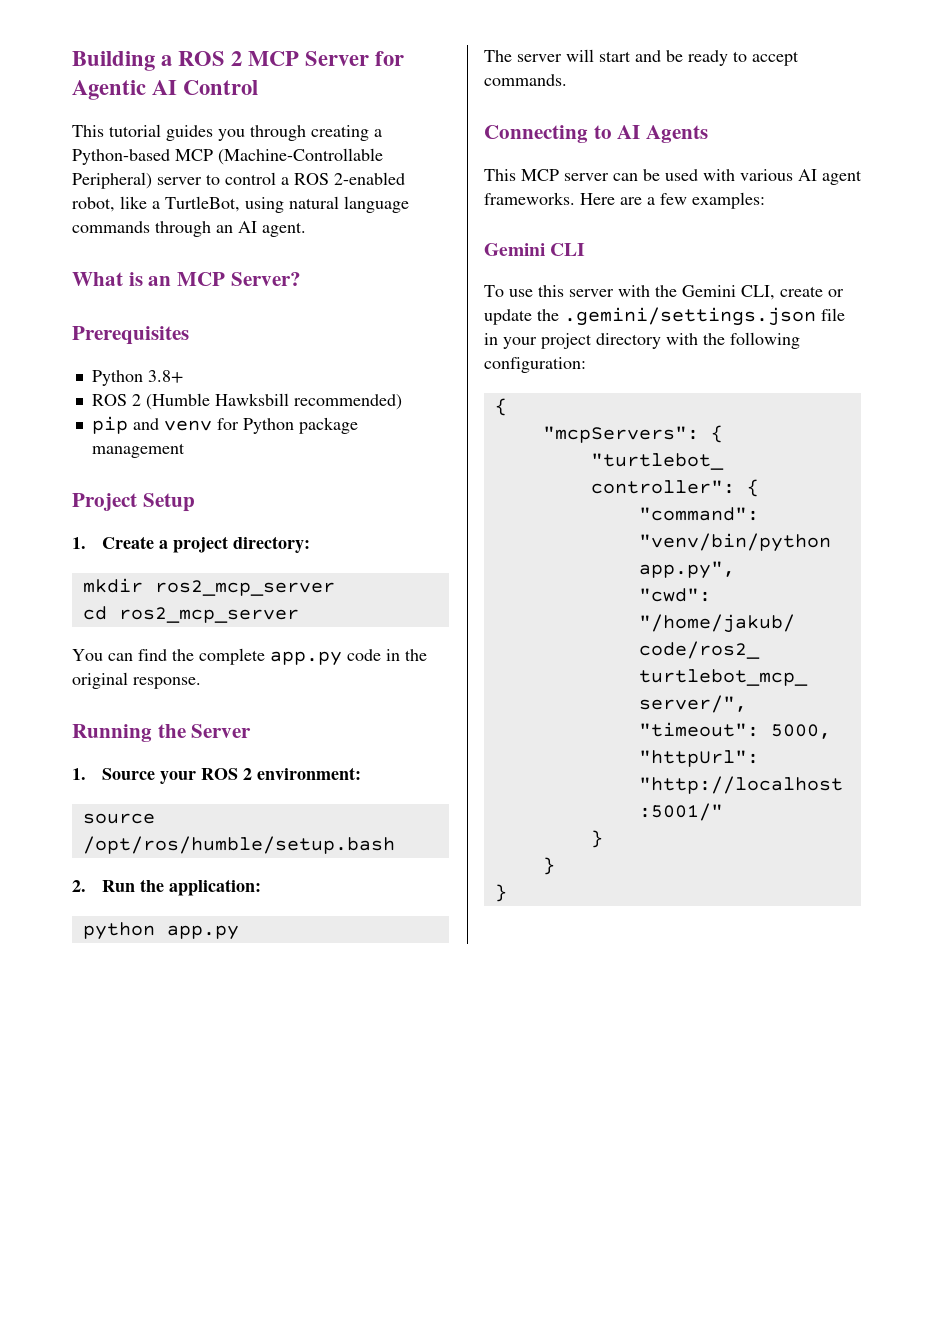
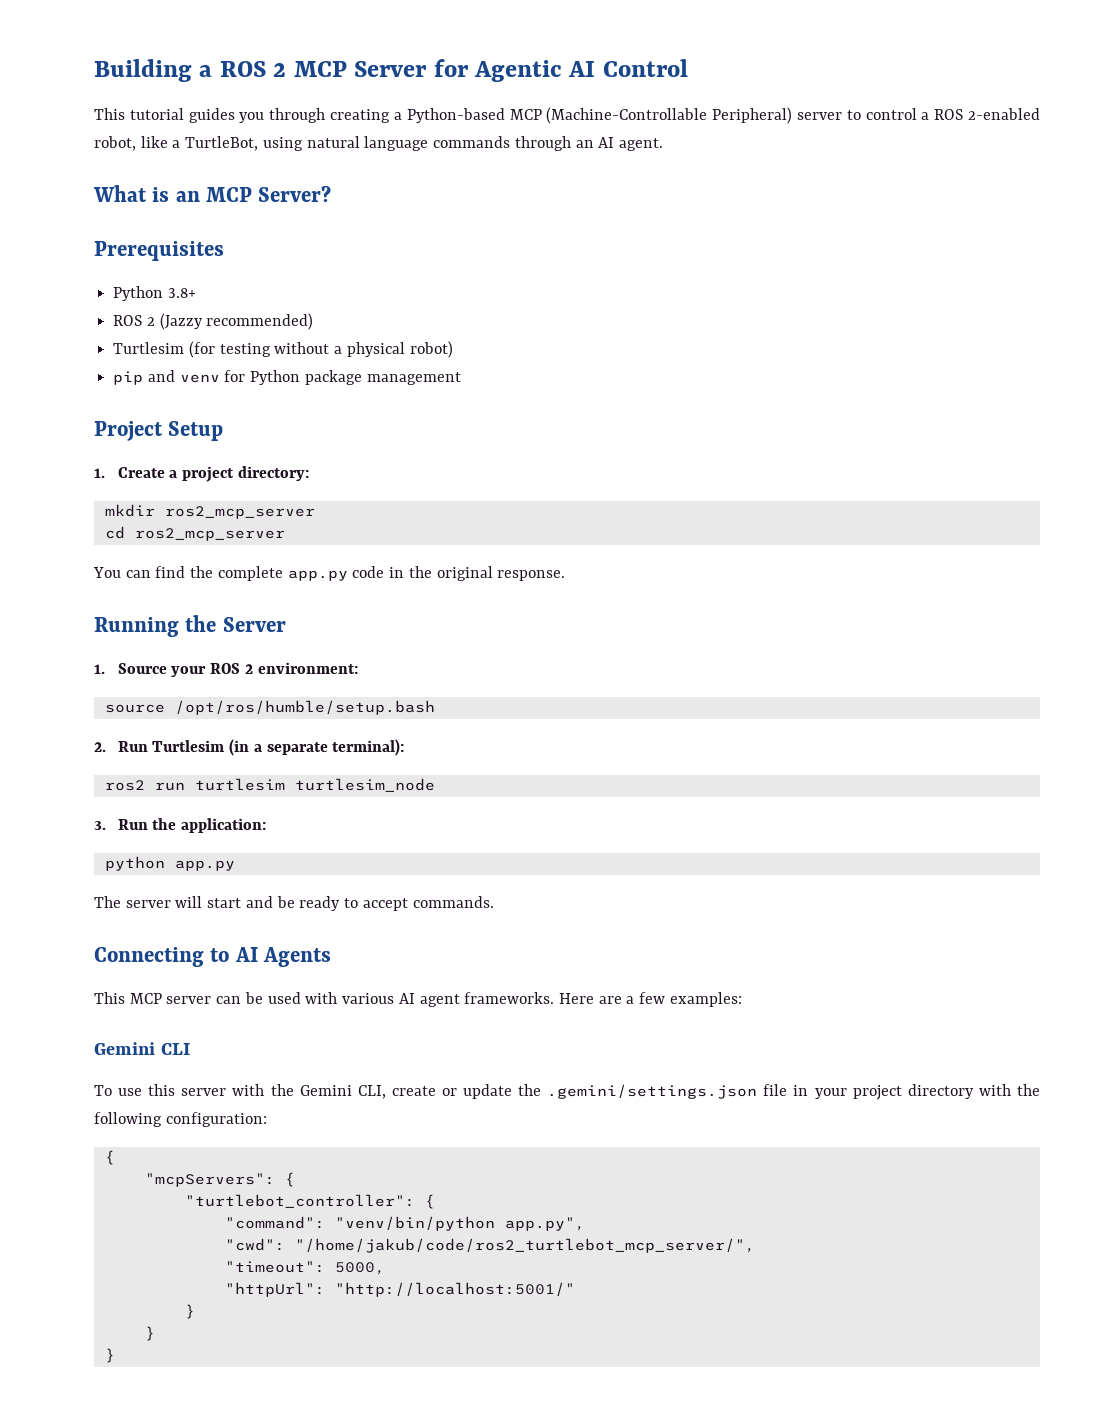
[145,393,289,410] (Humble Hawksbill -> [159,313,203,330] (Jazzy
(402, 402) none -> [113,341,453,358] // Turtlesim (for testing without a physical robot)
(136, 886) none -> [152,739,405,756] [104,778,435,792] [94,819,148,830] Turtlesim (in a separate terminal): // ros2 run turtlesim turtlesim_node // 3. Run

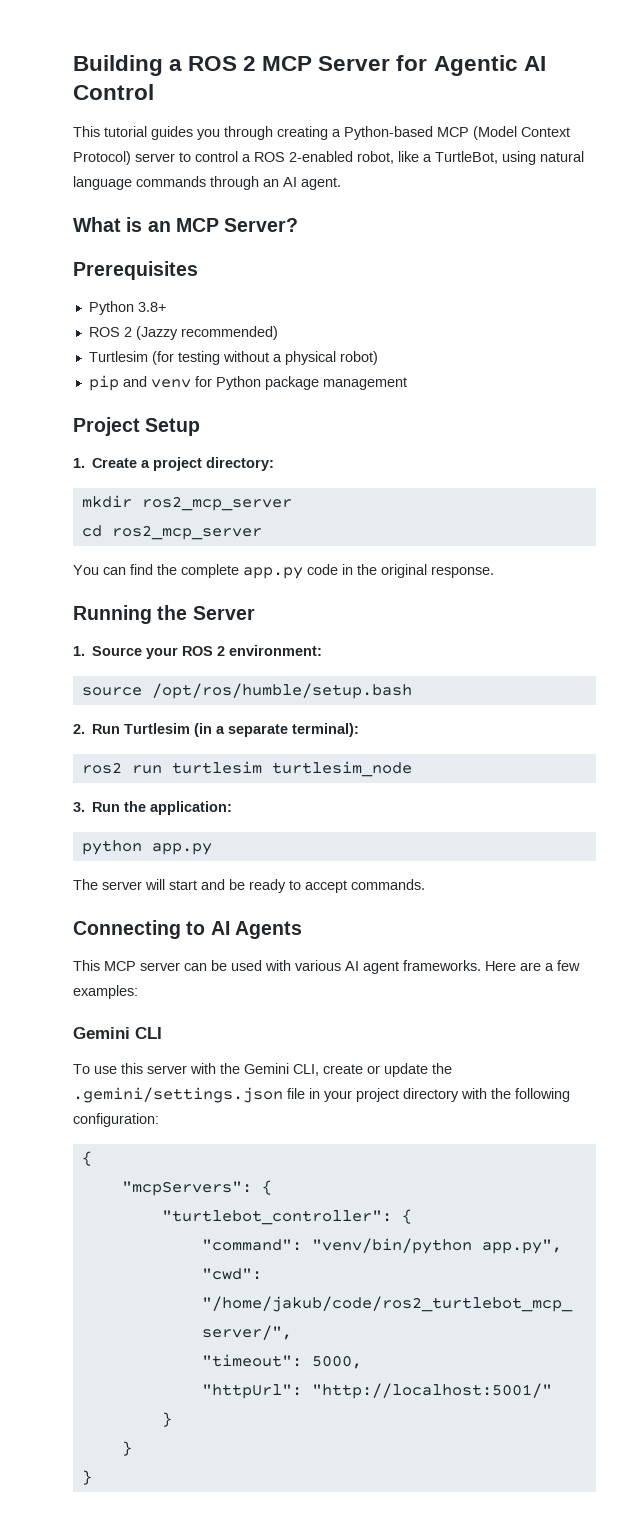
[546,107,793,124] (Machine-Controllable Peripheral) -> [473,126,570,140] [73,151,131,165] (Model Context Protocol)

